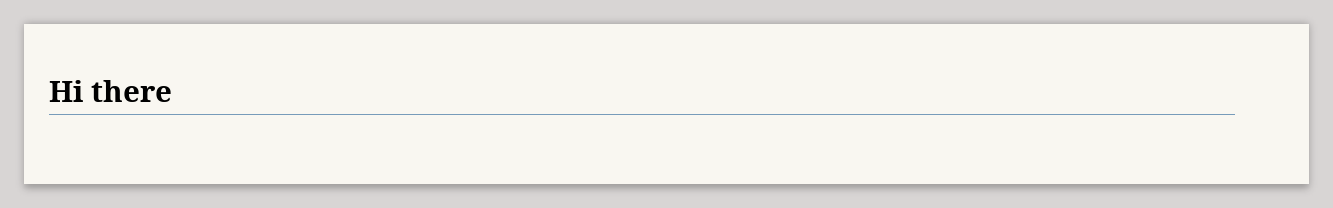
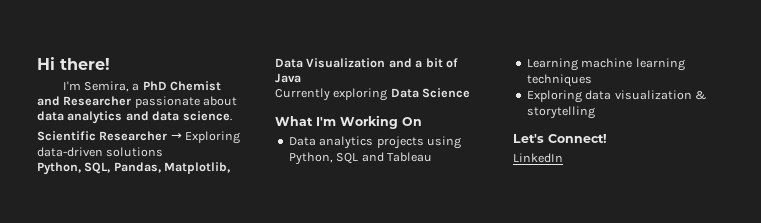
[91,80,172,102] there -> [60,58,110,70] [62,81,222,92] [37,96,238,108] [37,111,232,124] [37,131,241,144] [37,147,164,157] [37,162,231,175] [275,58,458,68] [275,73,301,83] [275,88,471,101] [275,115,422,129] [288,136,461,149] [288,152,432,165] [526,58,685,71] [526,74,592,87] [526,90,706,103] [526,106,595,119] [513,134,607,143] [513,153,563,163] there! // I'm Semira, a PhD Chemist and Researcher passionate about data analytics and data science. // Scientific Researcher → Exploring data-driven solutions // Python, SQL, Pandas, Matplotlib, Data Visualization and a bit of Java // Currently exploring Data Science // What I'm Working On // Data analytics projects using Python, SQL and Tableau // Learning machine learning techniques // Exploring data visualization & storytelling // Let's Connect! // LinkedIn

